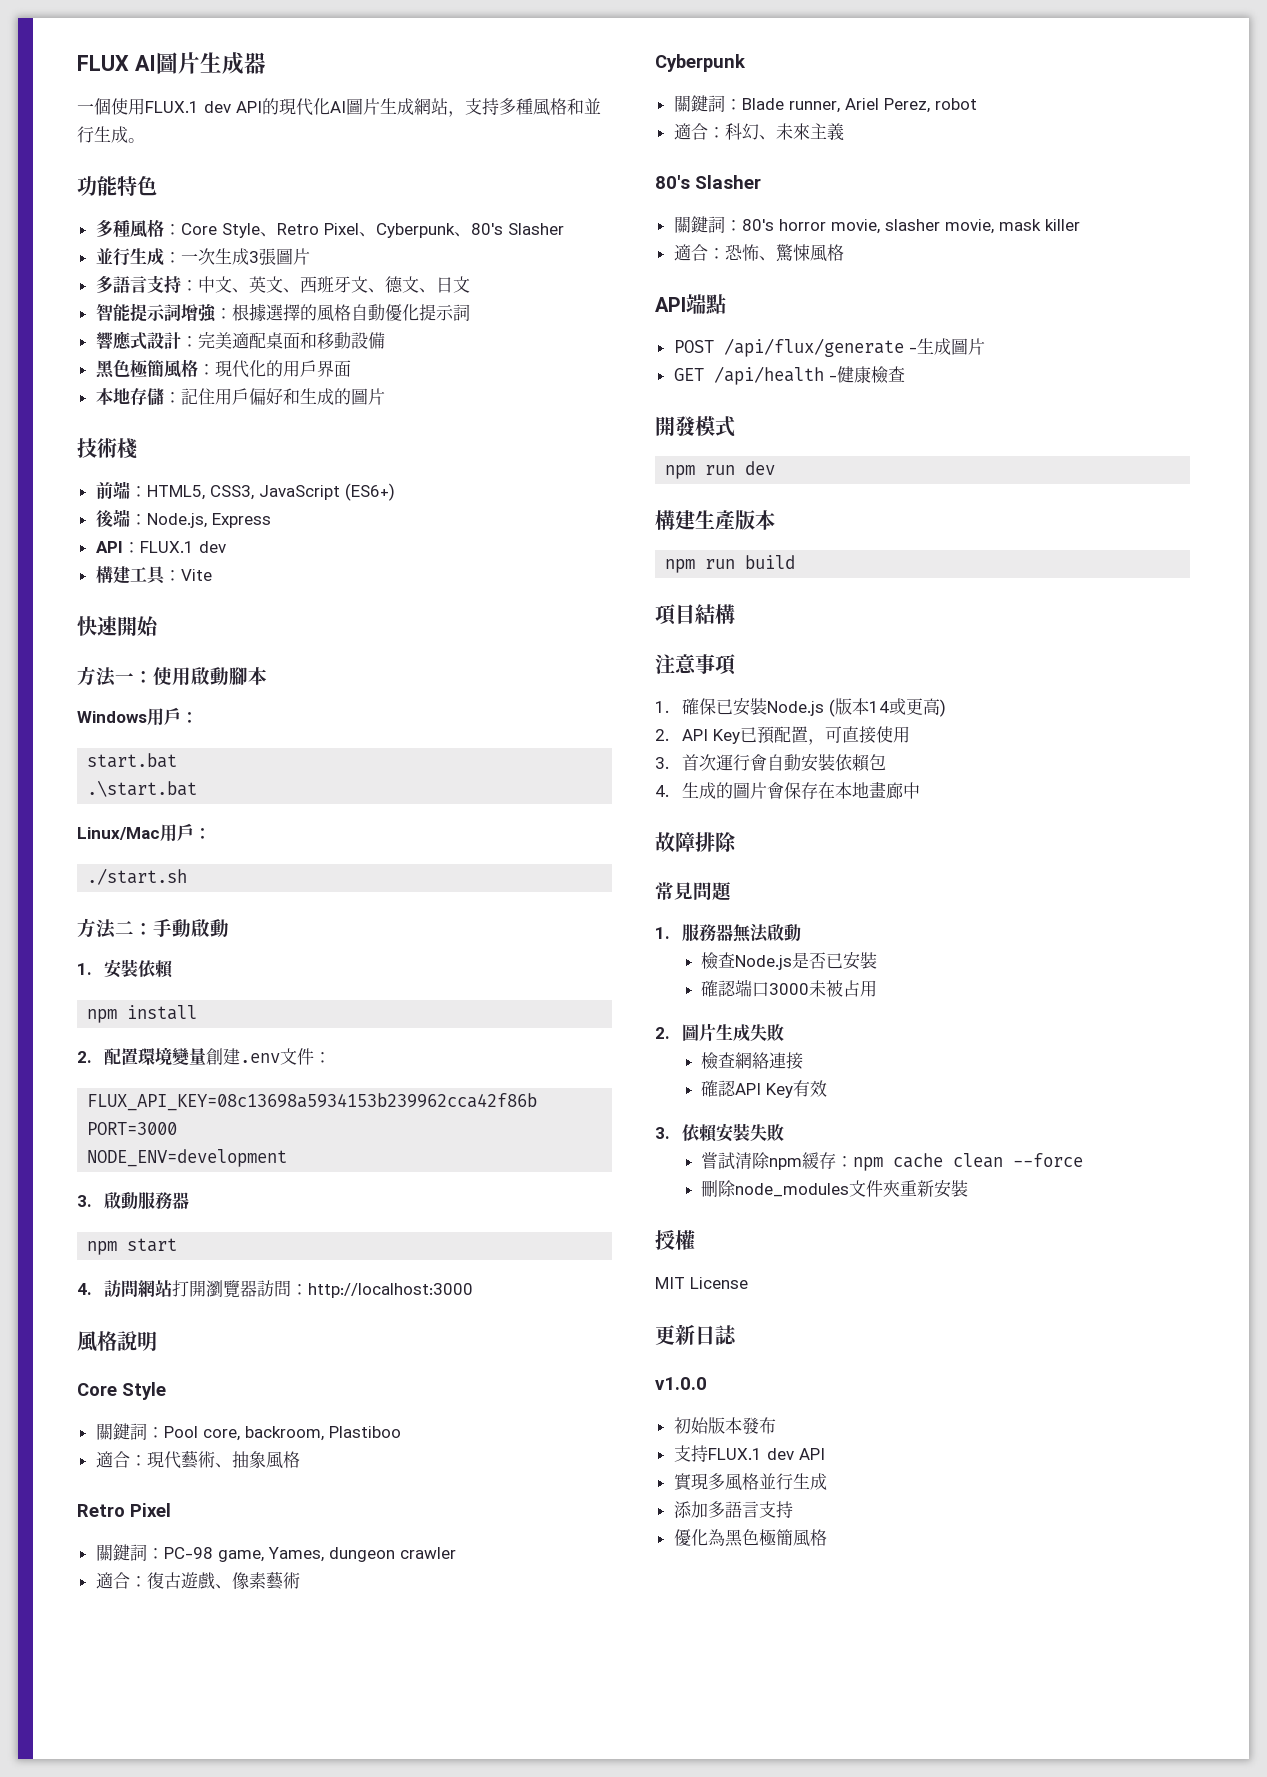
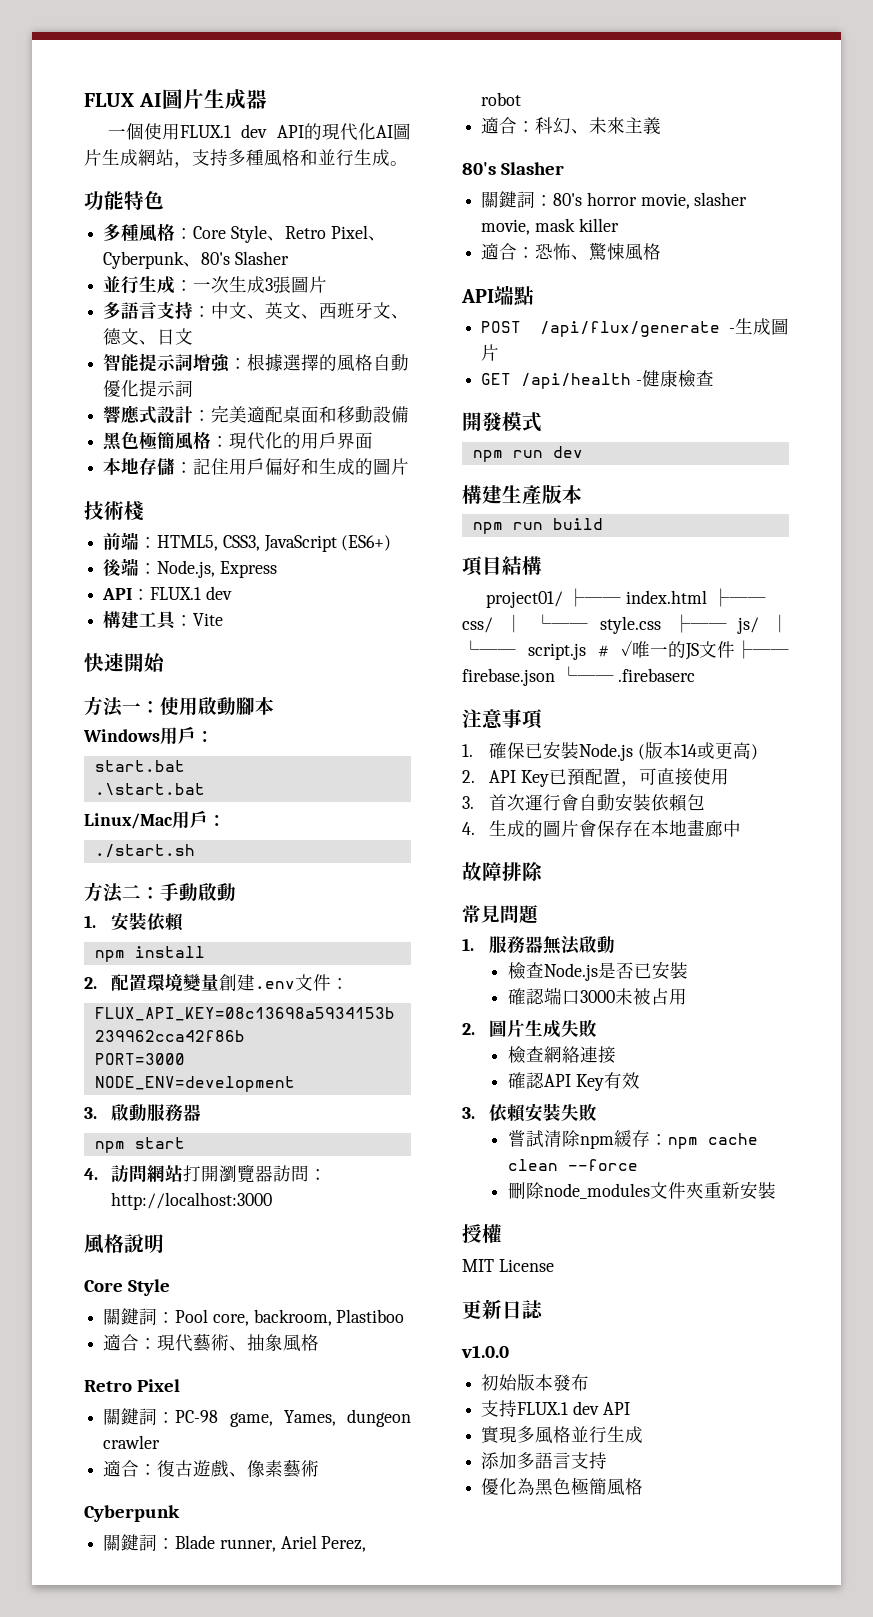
(735, 614) none -> [485,588,766,608] [462,614,789,634] [462,640,789,660] [462,666,696,686] // project01/ ├── index.html ├── css/ │ └── style.css ├── js/ │ └── script.js # ✓唯一的JS文件├── firebase.json └── .firebaserc

